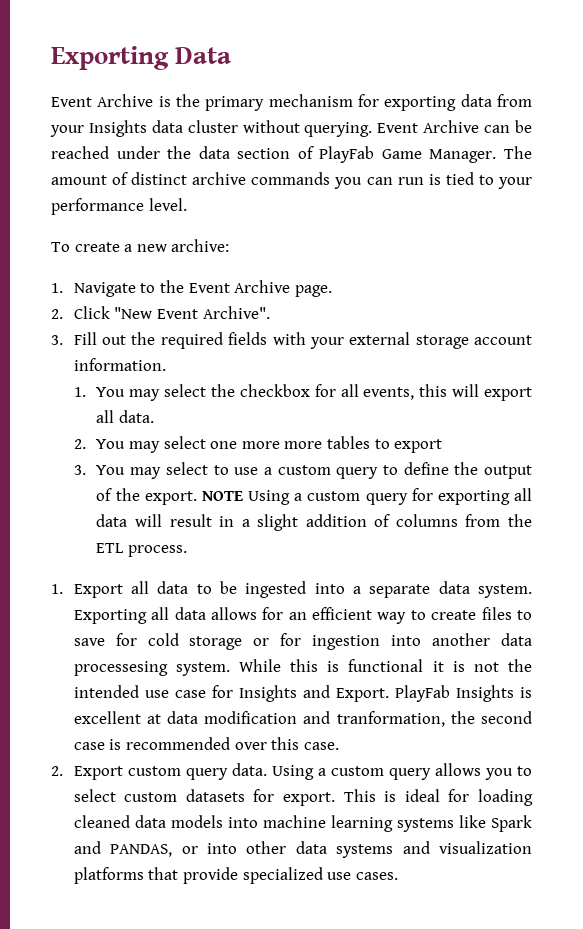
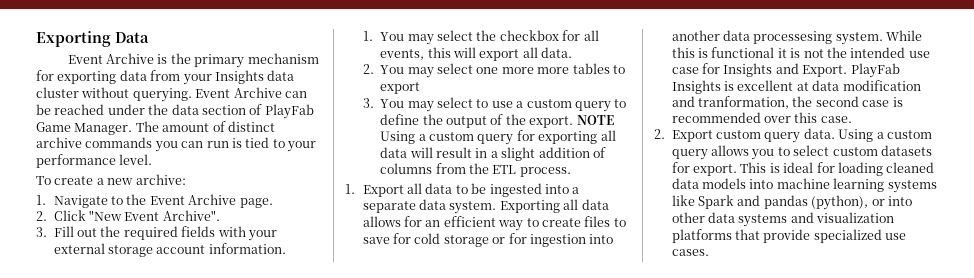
[110,844,173,857] PANDAS, -> [763,195,869,210] pandas (python),

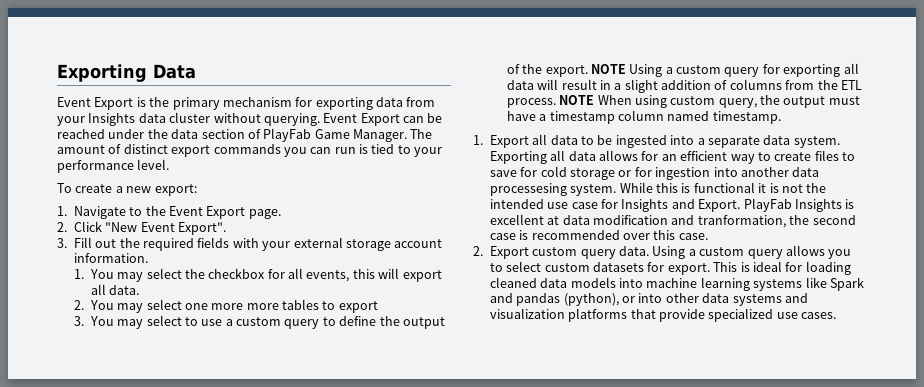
[106,53,155,64] Archive -> [94,97,134,110] Export
[233,87,282,98] Archive -> [360,113,400,126] Export
[36,137,82,148] archive -> [171,145,211,157] export
[135,174,186,185] archive: -> [154,184,197,196] export:
[188,194,237,205] Archive -> [206,206,246,219] Export
[162,210,220,221] Archive". -> [178,222,227,235] Export".
(571, 172) none -> [559,95,860,108] [506,110,781,124] NOTE When using custom query, the output must have a timestamp column named timestamp.

